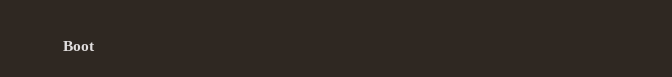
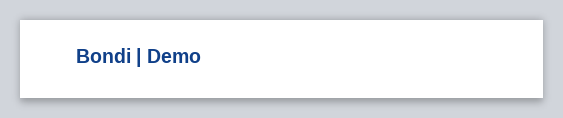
[63,41,95,51] Boot -> [76,48,201,67] Bondi | Demo

